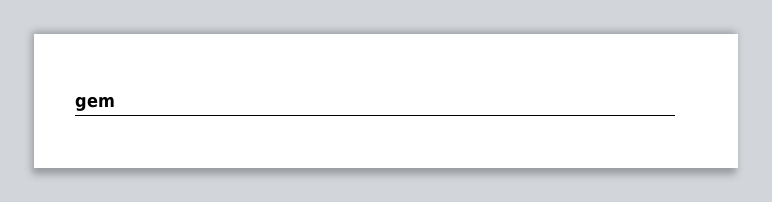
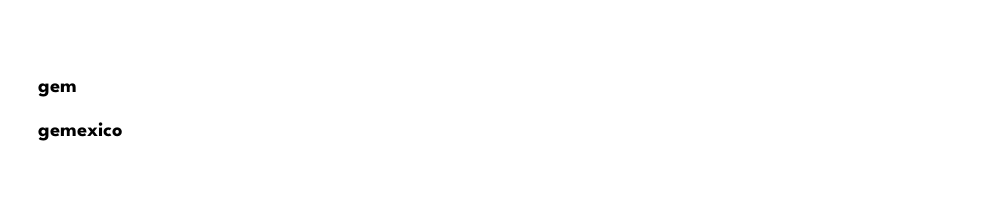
(115, 103) none -> [38,122,123,141] // gemexico

